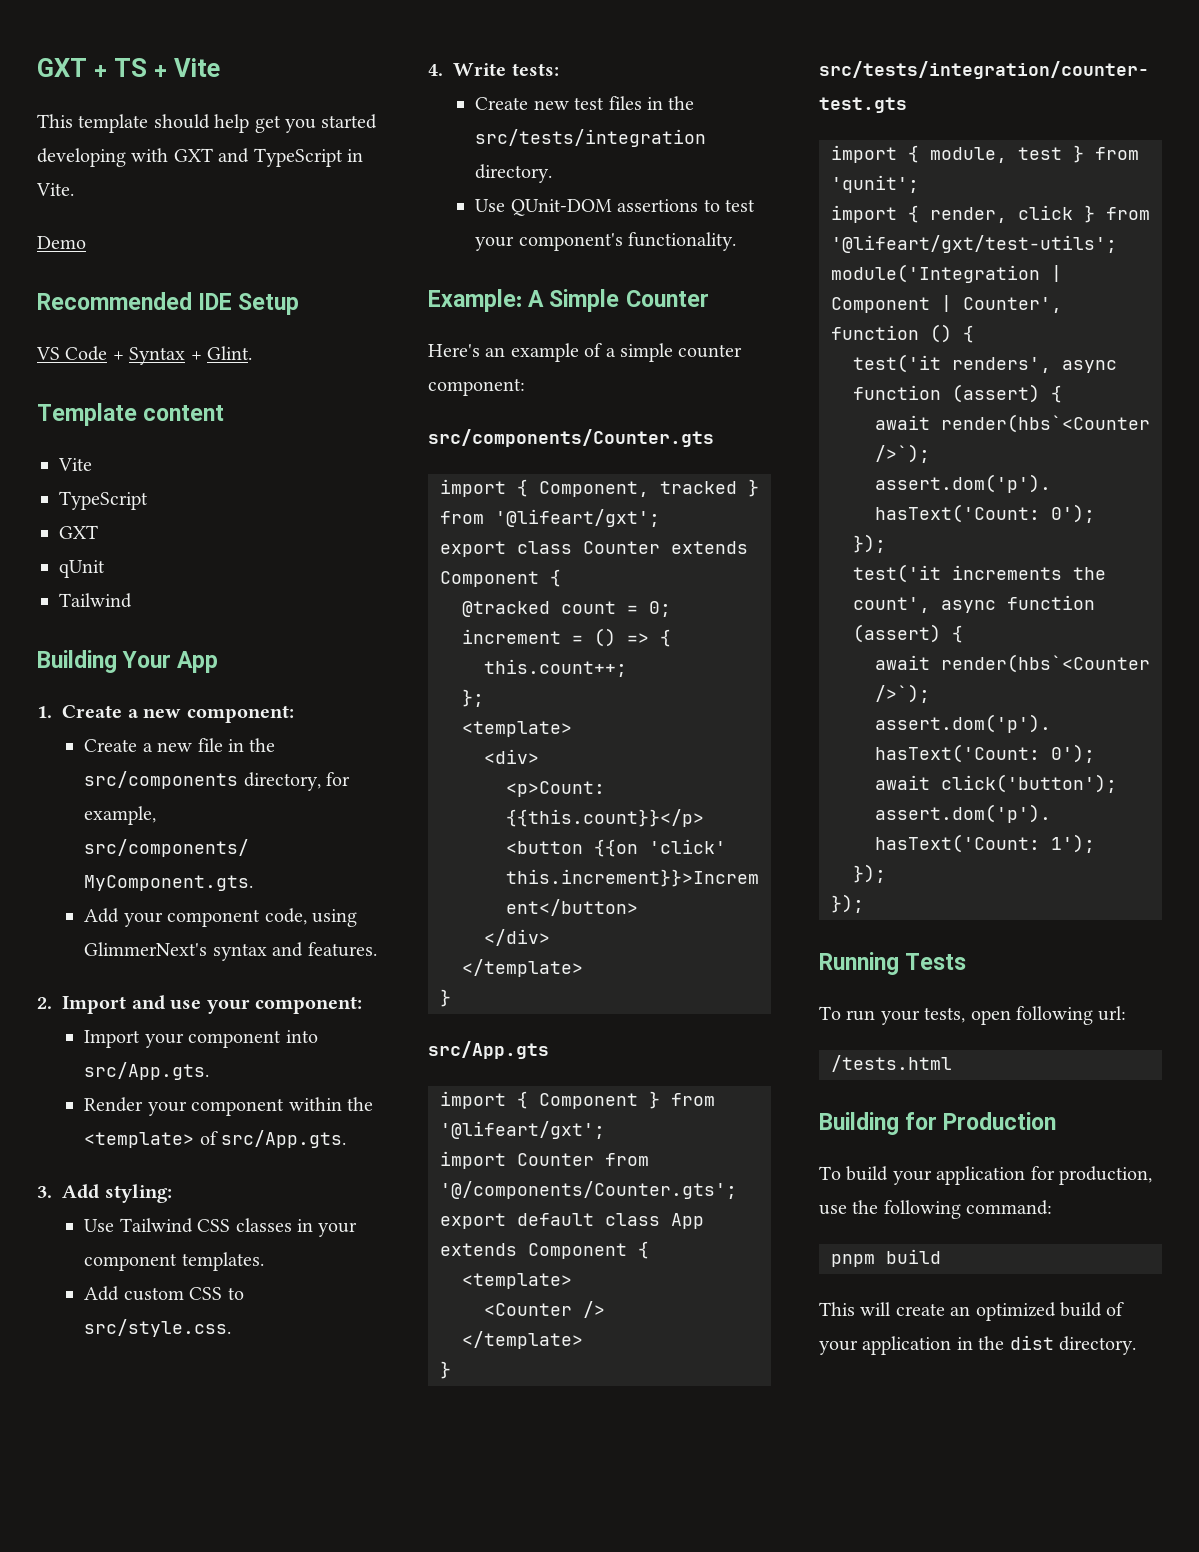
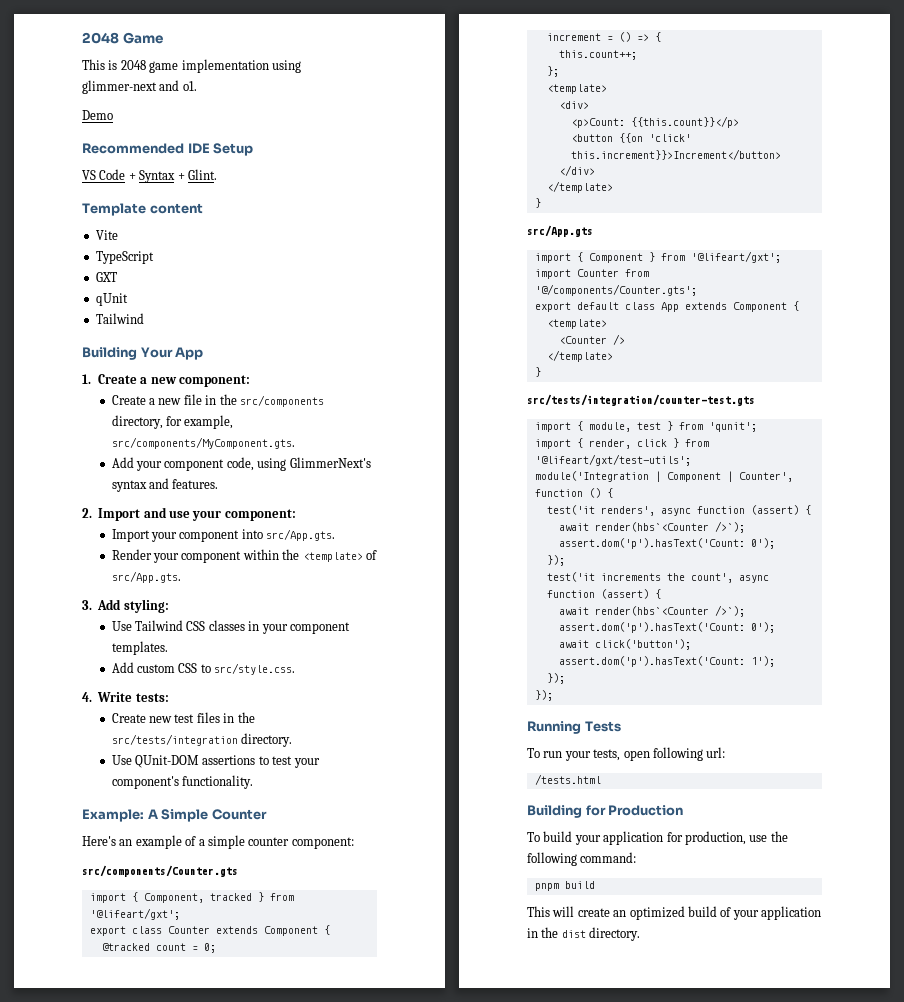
[37,58,220,77] [37,114,378,133] [37,148,363,167] [36,183,74,196] GXT + TS + Vite // This template should help get you started developing with GXT and TypeScript in Vite. -> [82,32,163,44] [82,59,301,73] [82,80,197,94] 2048 Game // This is 2048 game implementation using glimmer-next and o1.

